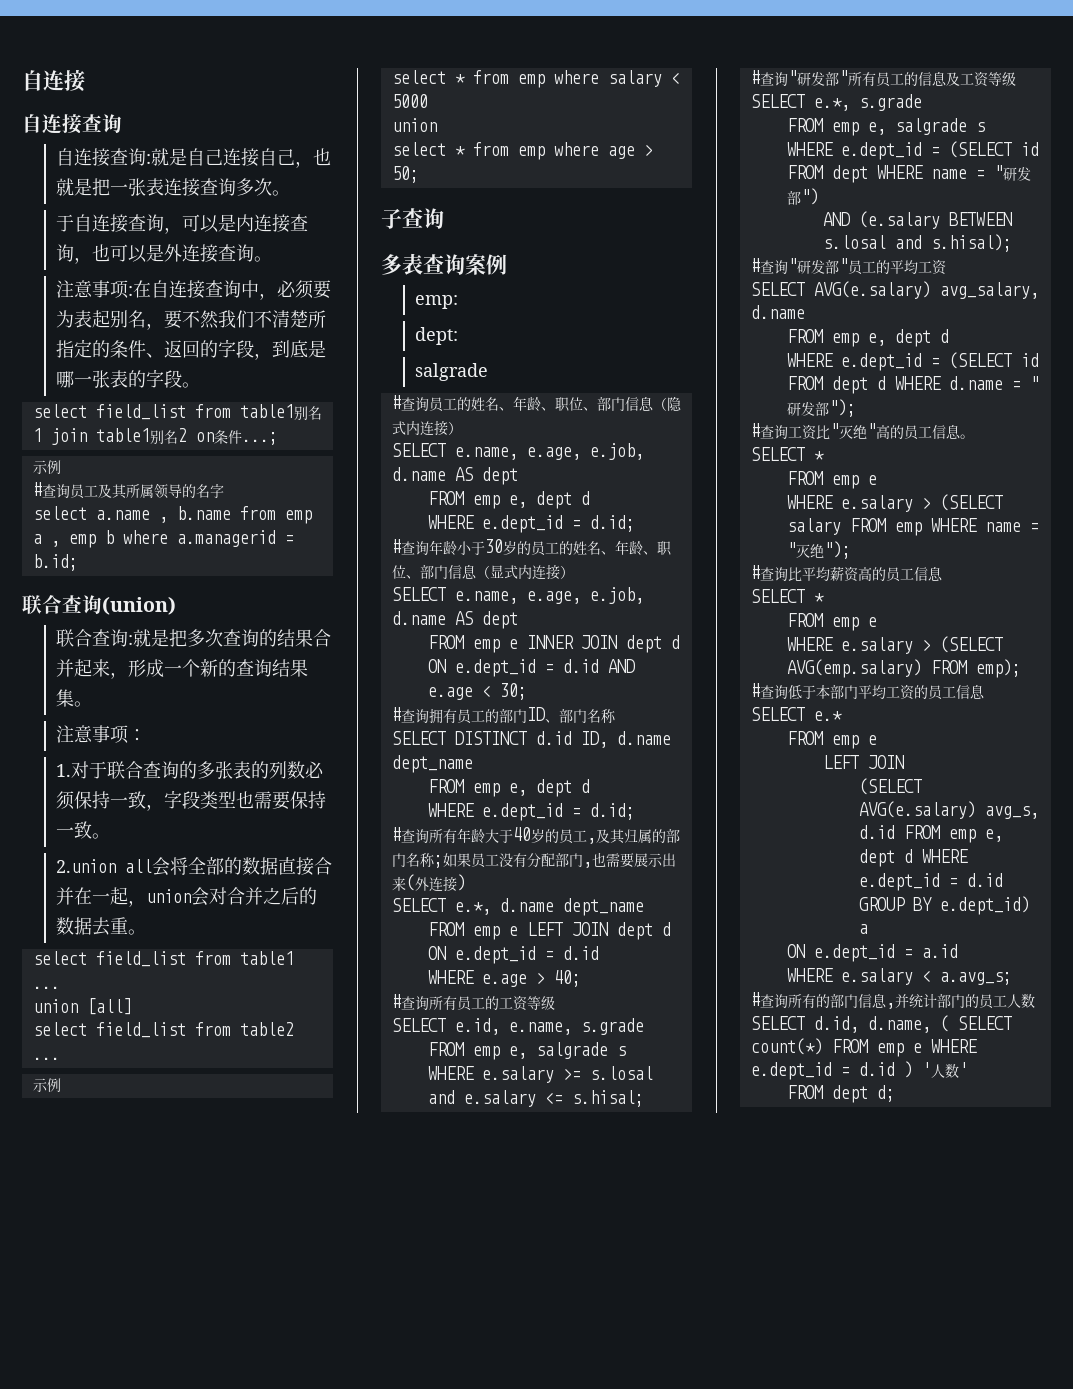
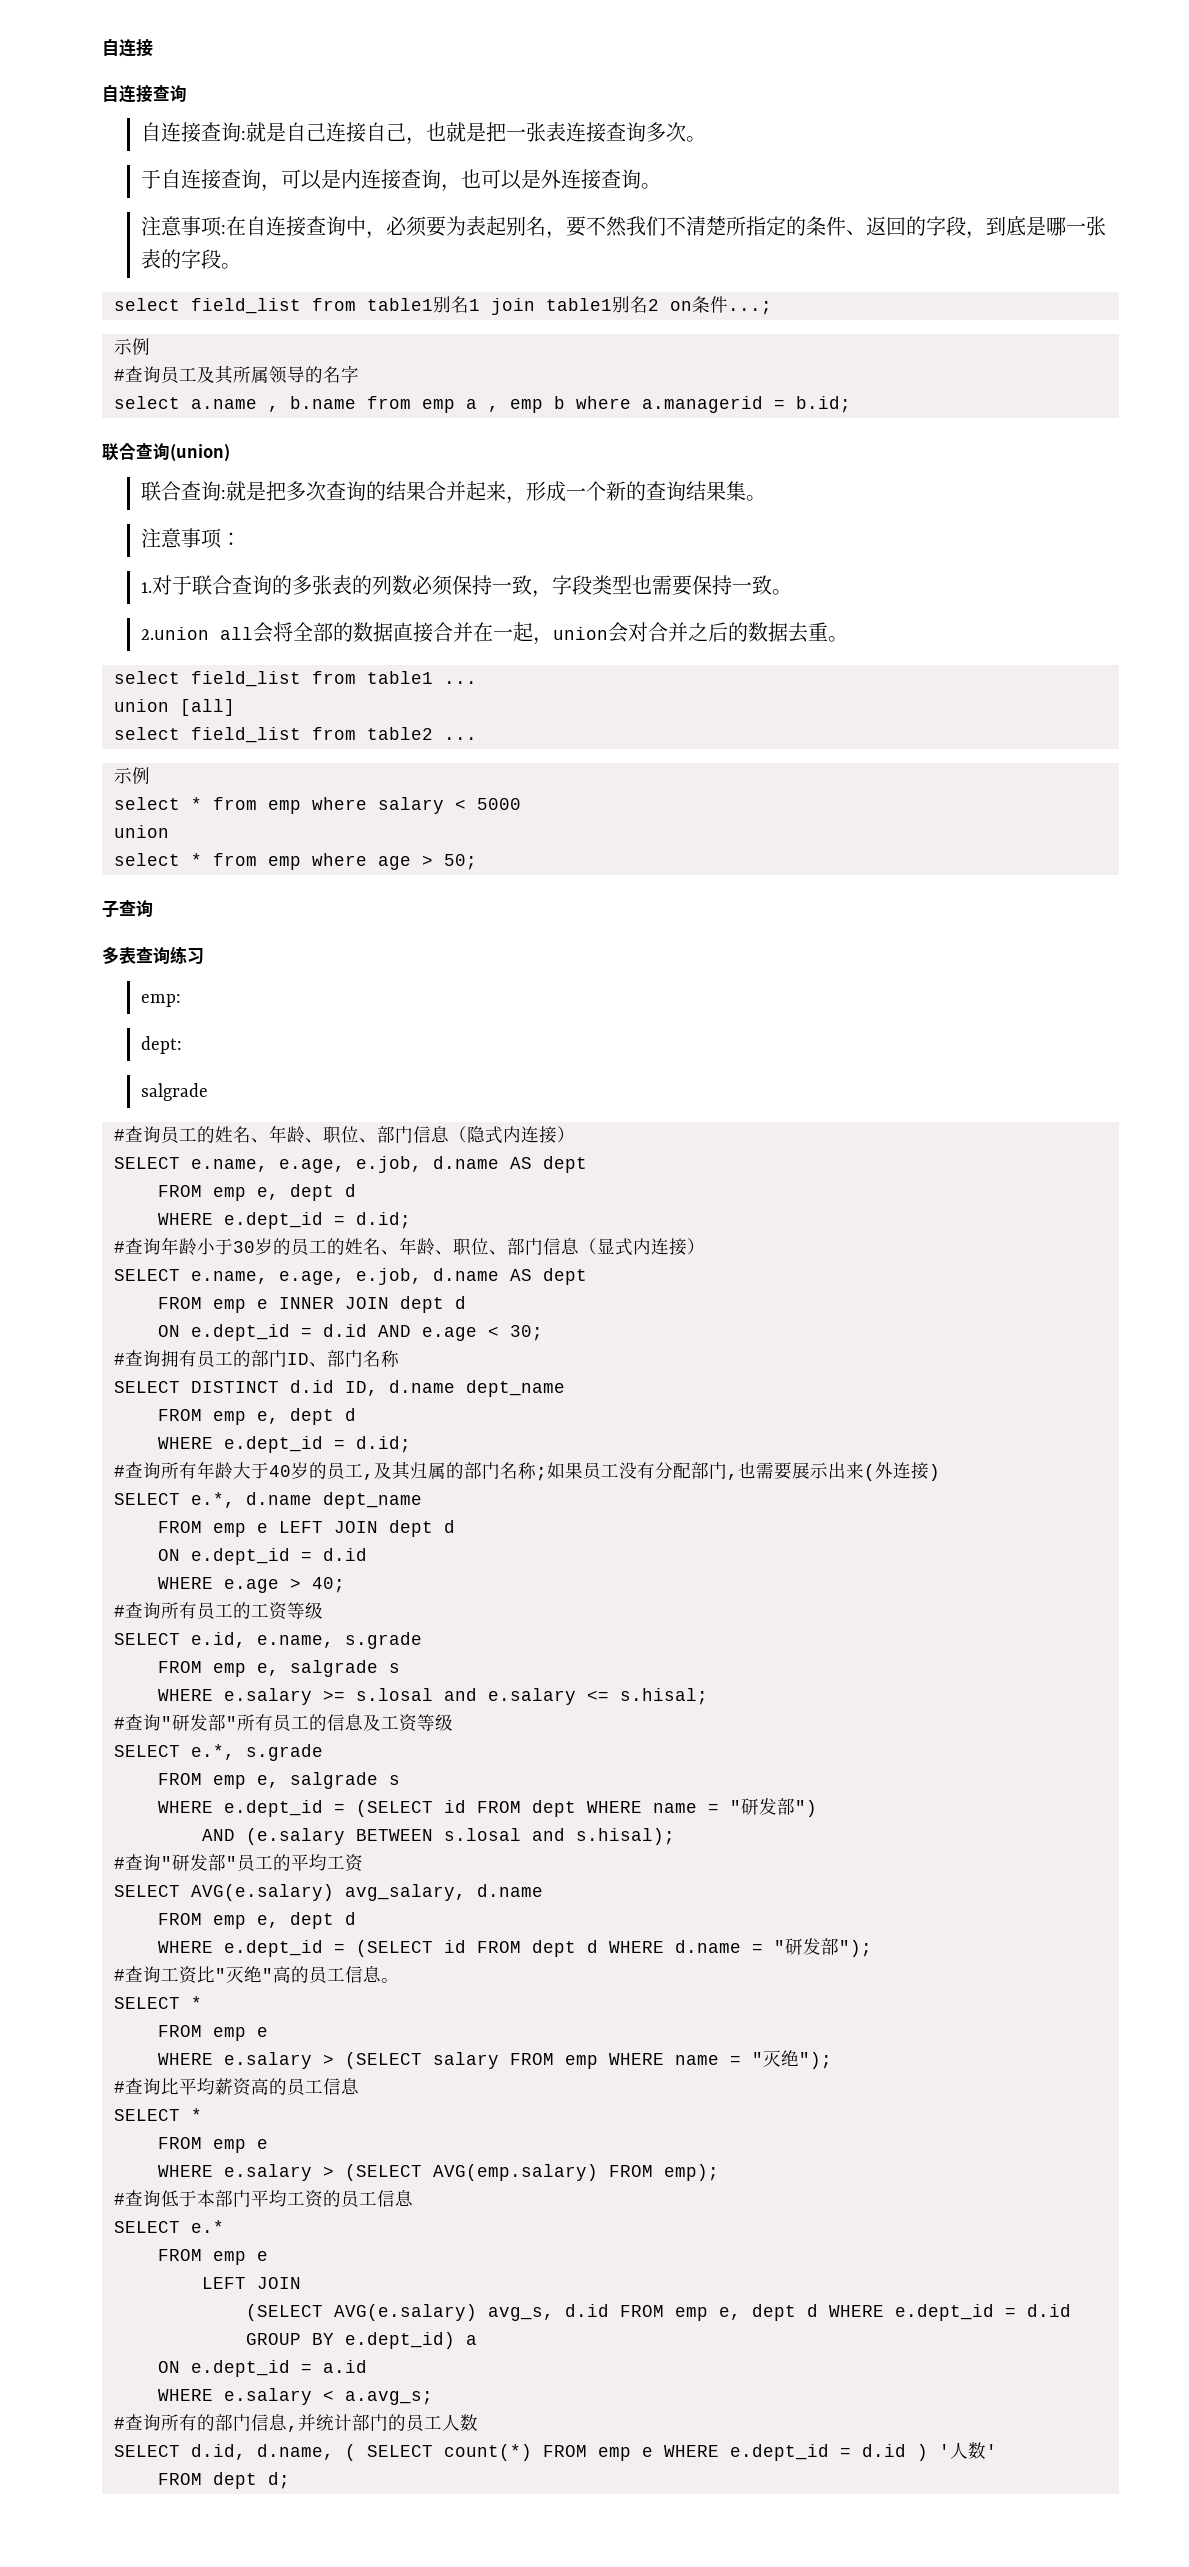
[465,254,507,275] 案例 -> [170,946,204,964] 练习

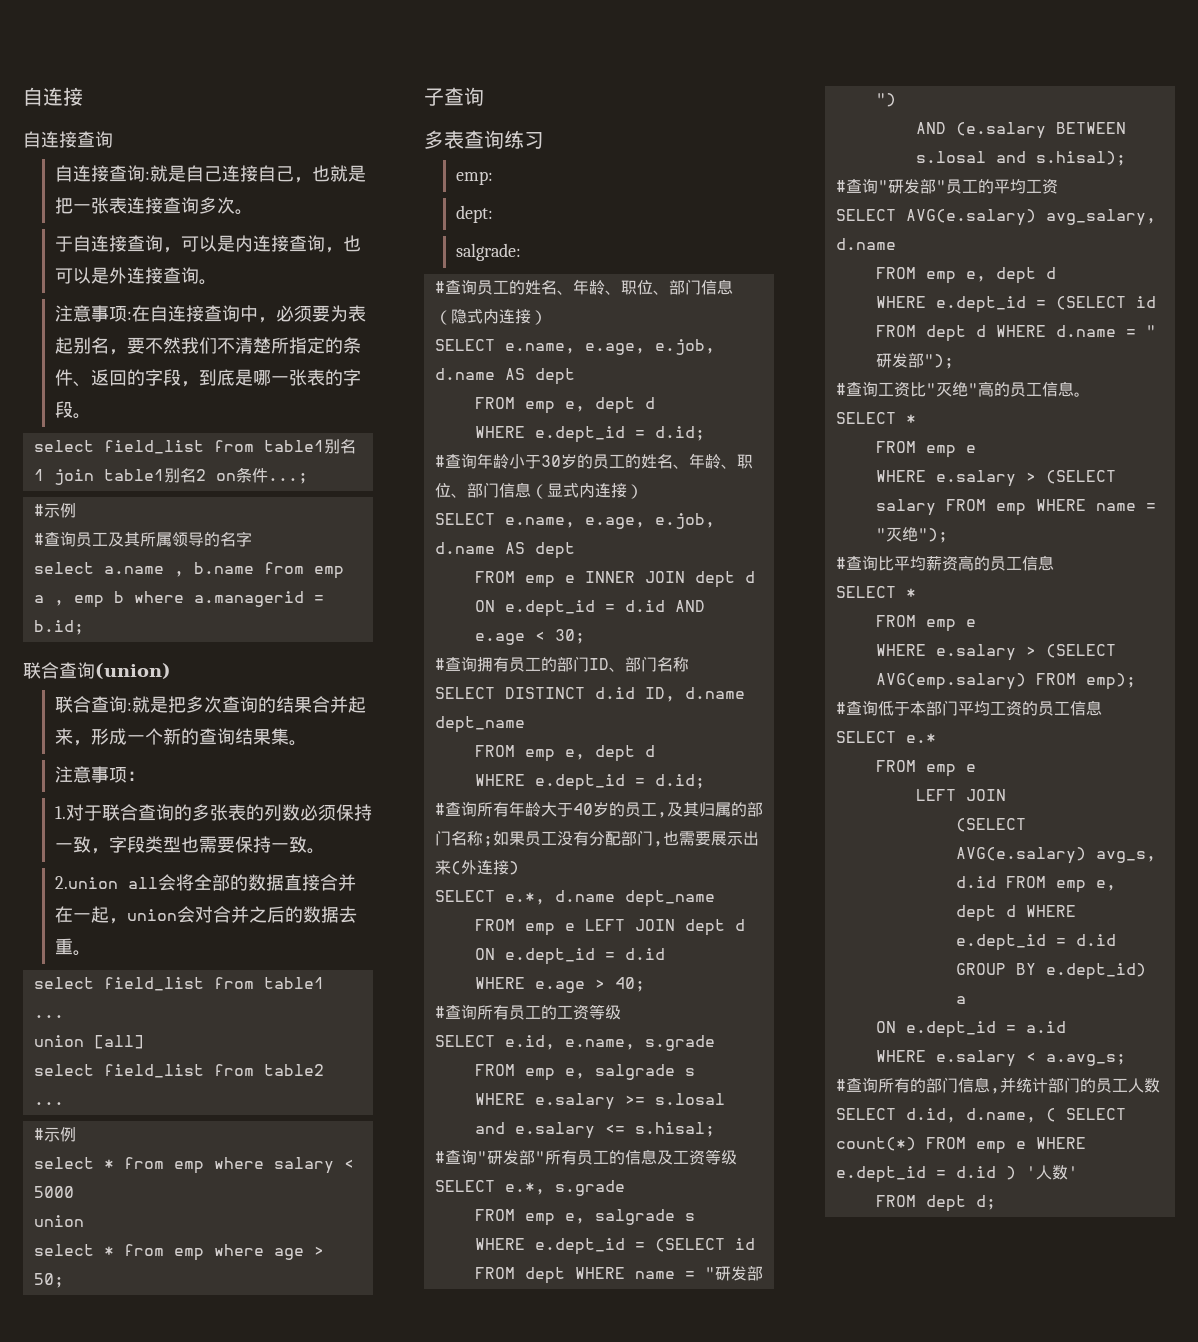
(772, 308) none -> [33,504,44,516] #
(477, 738) none -> [33,1128,44,1140] #
[140,1083,208,1101] salgrade -> [455,243,521,261] salgrade:

